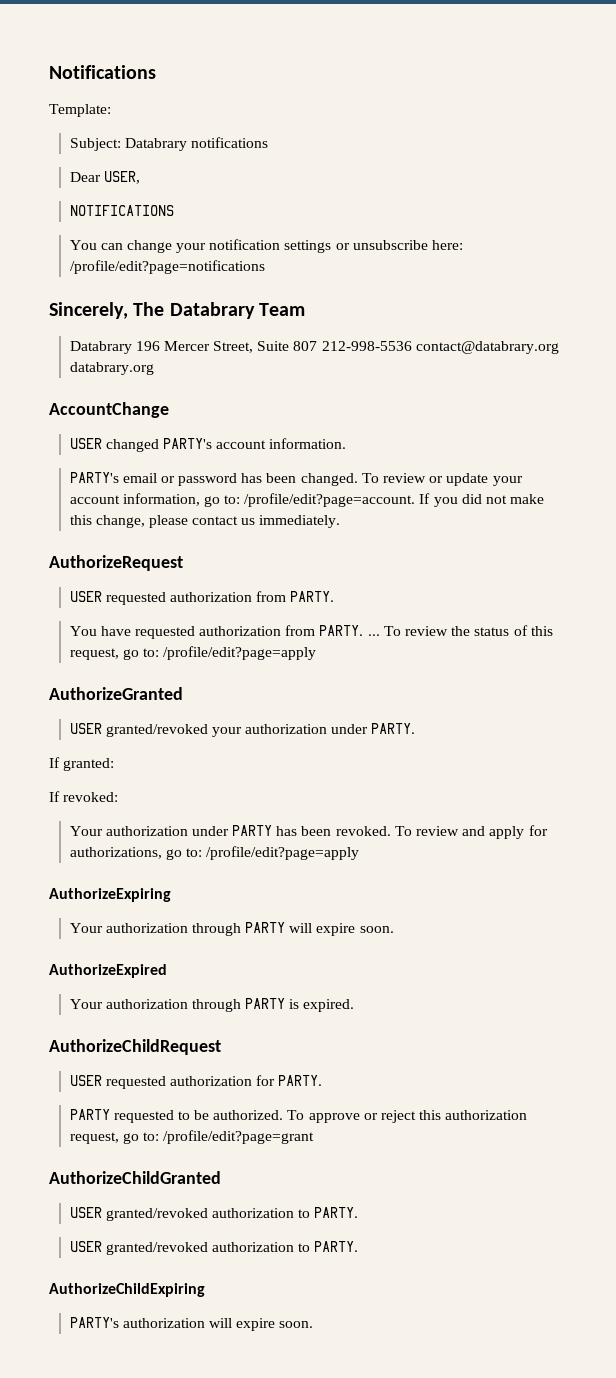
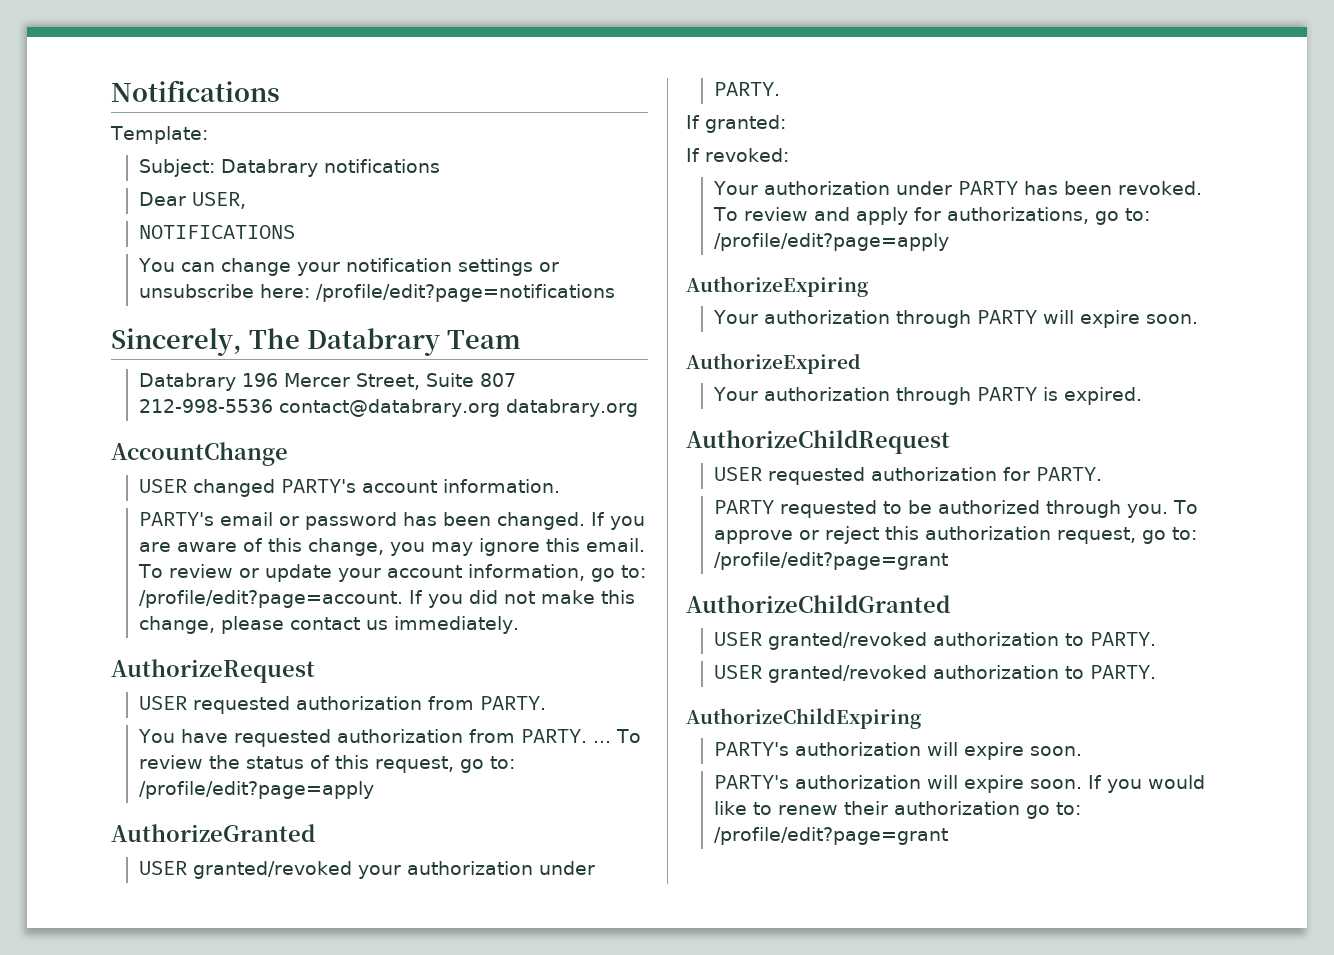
(358, 479) none -> [590,512,645,530] [138,538,645,556] If you are aware of this change, you may ignore this email.
[213,1110,284,1120] authorized. -> [937,500,1168,518] authorized through you.
(314, 1324) none -> [713,775,1205,793] [713,801,1081,819] [713,827,948,845] // PARTY's authorization will expire soon. If you would like to renew their authorization go to: /profile/edit?page=grant

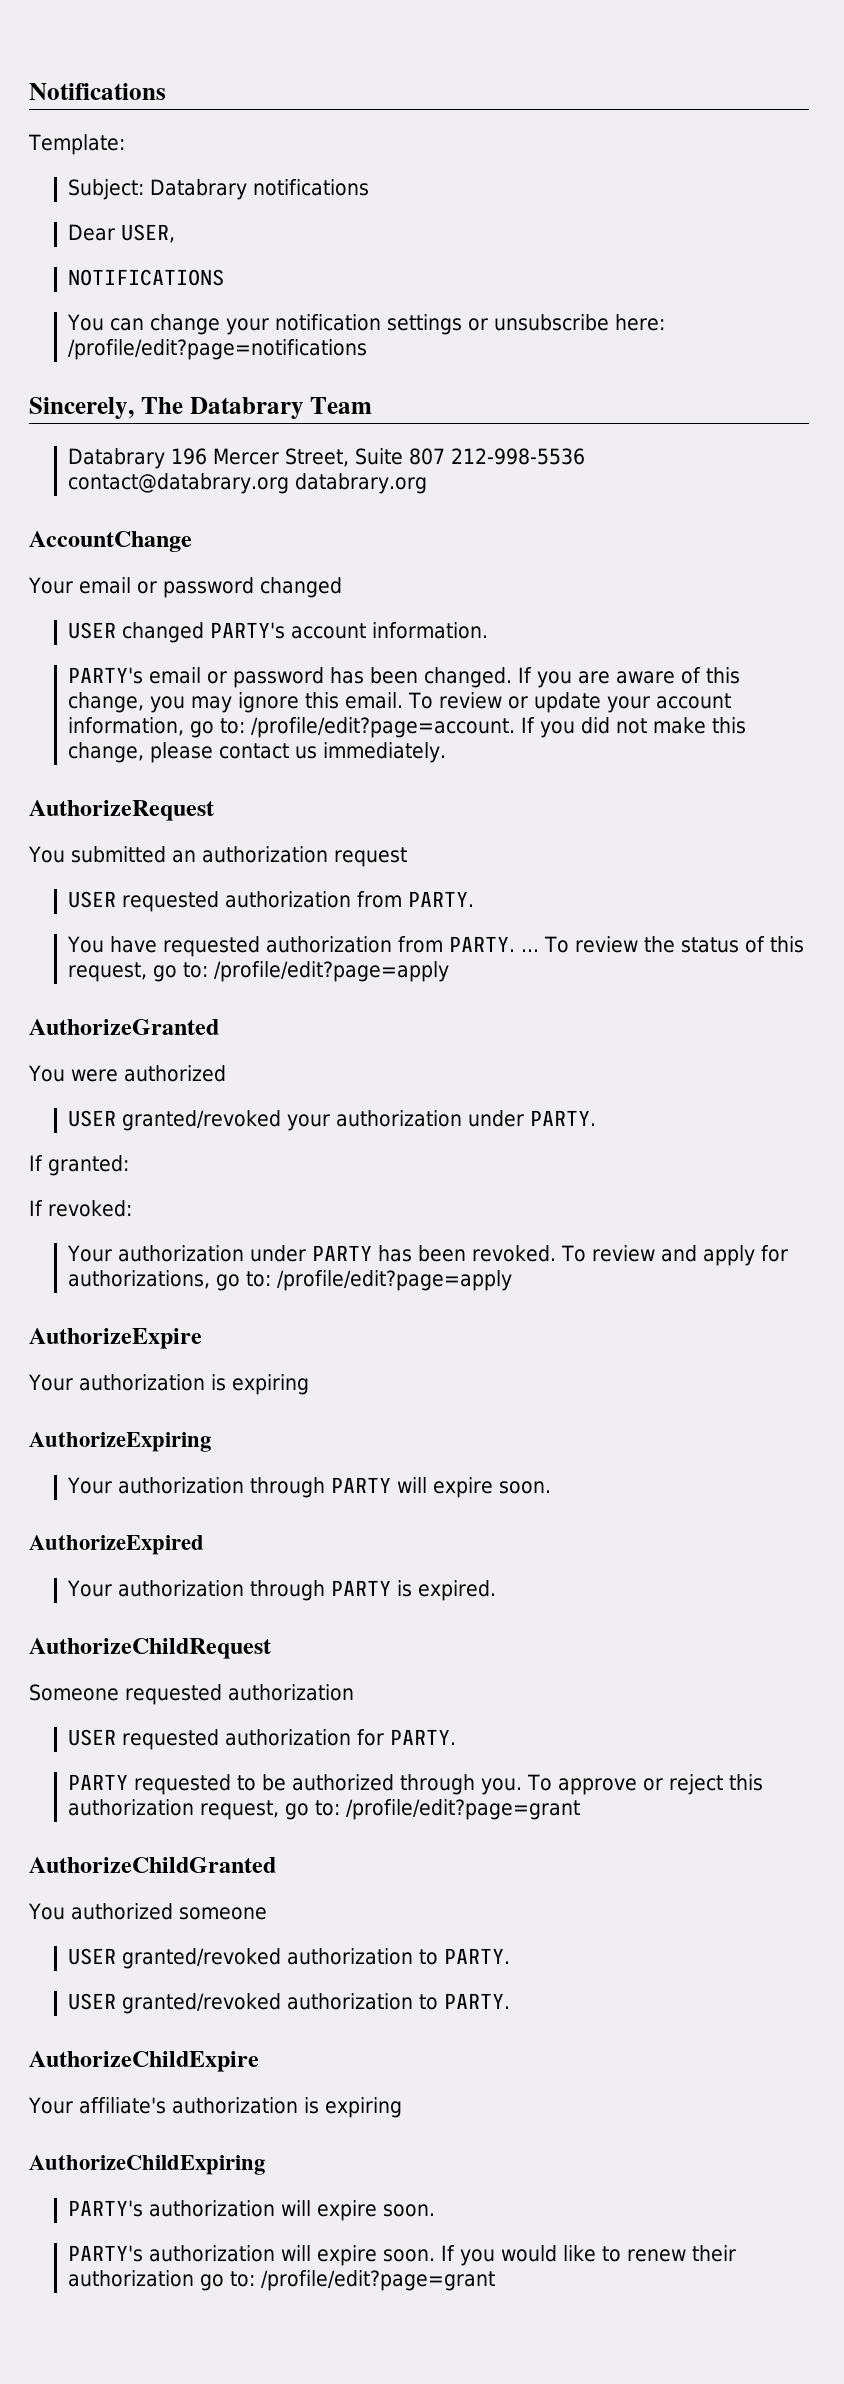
(288, 454) none -> [28,577,342,598] // Your email or password changed
(315, 671) none -> [28,846,407,867] // You submitted an authorization request
(315, 833) none -> [28,1065,226,1082] // You were authorized
(949, 242) none -> [29,1328,202,1349] [28,1374,309,1395] // AuthorizeExpire // Your authorization is expiring
(950, 442) none -> [29,1684,354,1705] // Someone requested authorization
(950, 604) none -> [28,1903,267,1920] // You authorized someone
(1156, 672) none -> [29,2051,259,2072] [28,2097,402,2118] // AuthorizeChildExpire // Your affiliate's authorization is expiring

